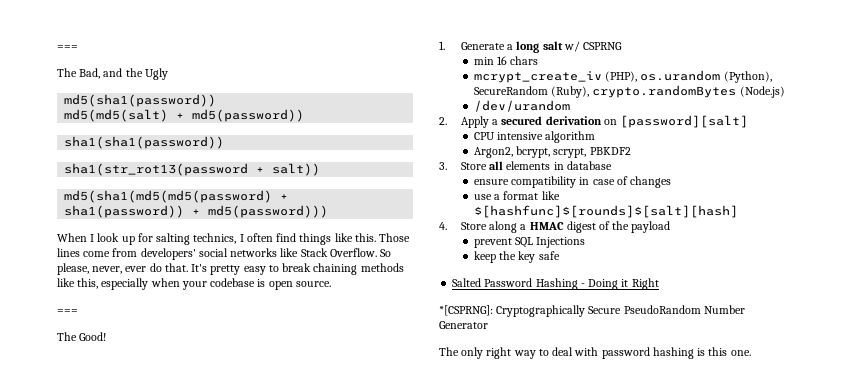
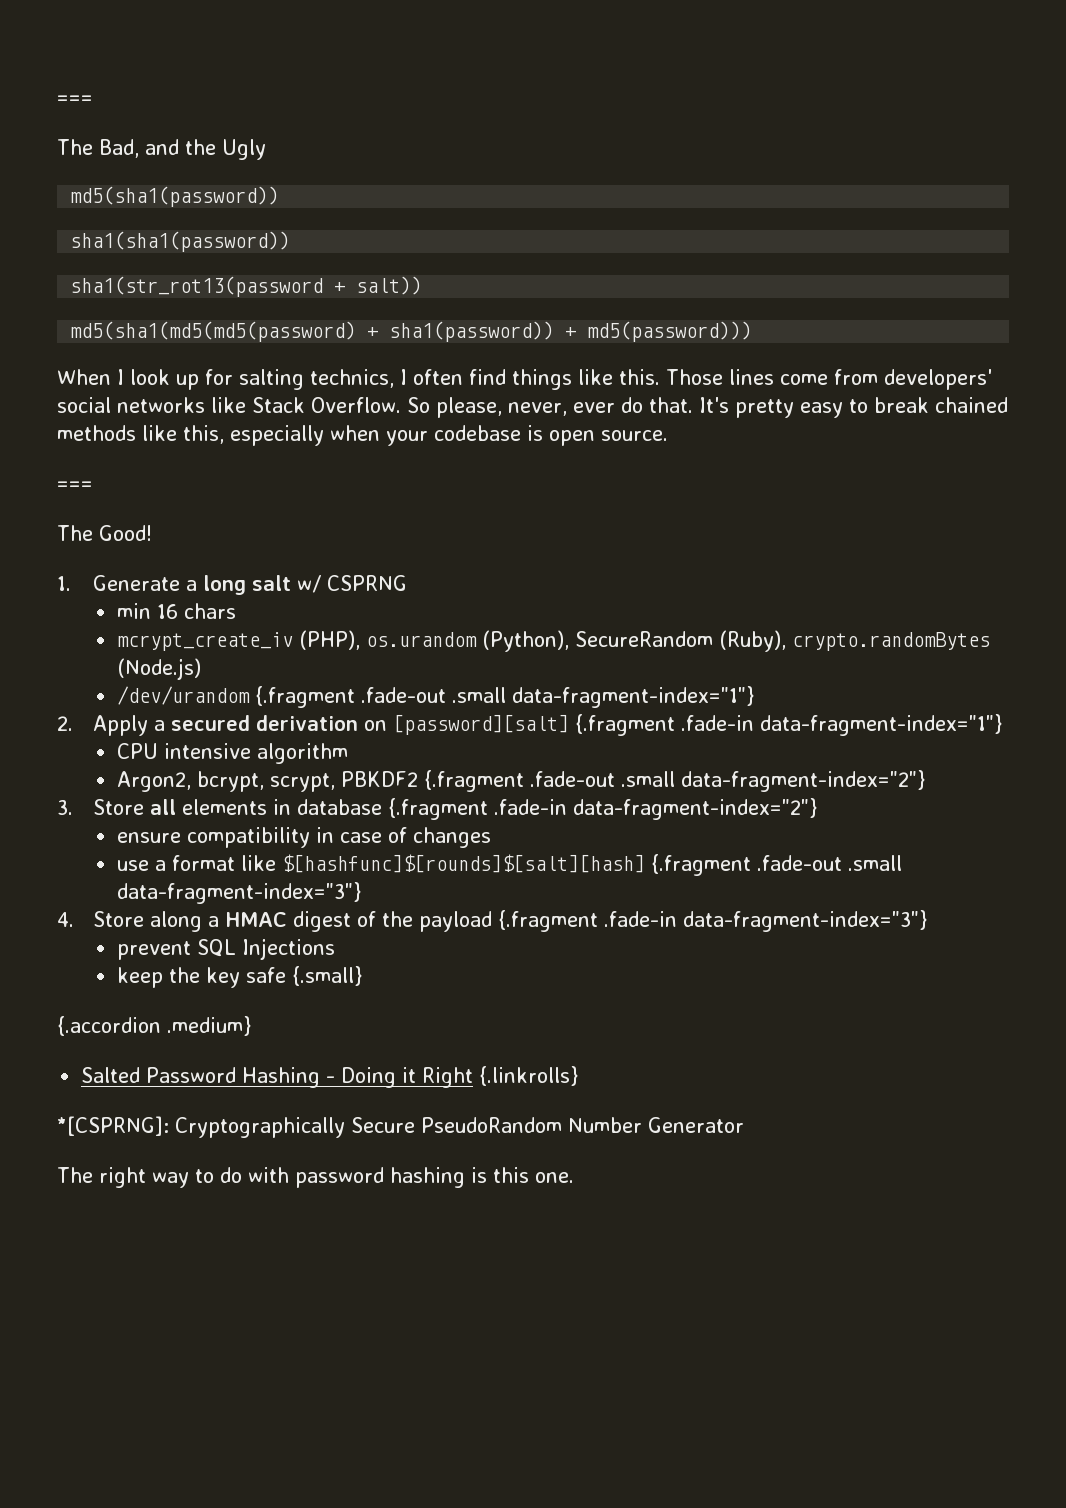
[64,109,305,122] // md5(md5(salt) + md5(password)) -> (280, 196) none
[313,263,358,275] chaining -> [934,397,1008,413] chained
(570, 106) none -> [255,686,756,708] {.fragment .fade-out .small data-fragment-index="1"}
(748, 121) none -> [575,714,1004,736] {.fragment .fade-in data-fragment-index="1"}
(631, 151) none -> [424,770,927,792] {.fragment .fade-out .small data-fragment-index="2"}
(612, 165) none -> [388,798,819,820] {.fragment .fade-in data-fragment-index="2"}
(738, 211) none -> [651,854,903,876] [117,882,363,904] {.fragment .fade-out .small data-fragment-index="3"}
(671, 227) none -> [498,910,929,932] {.fragment .fade-in data-fragment-index="3"}
(560, 255) none -> [292,966,364,986] [57,1016,252,1036] {.small} // {.accordion .medium}
(659, 284) none -> [479,1066,580,1086] {.linkrolls}
[461,347,484,359] only -> (93, 1175) none
[552,347,574,356] deal -> [220,1167,242,1183] do

